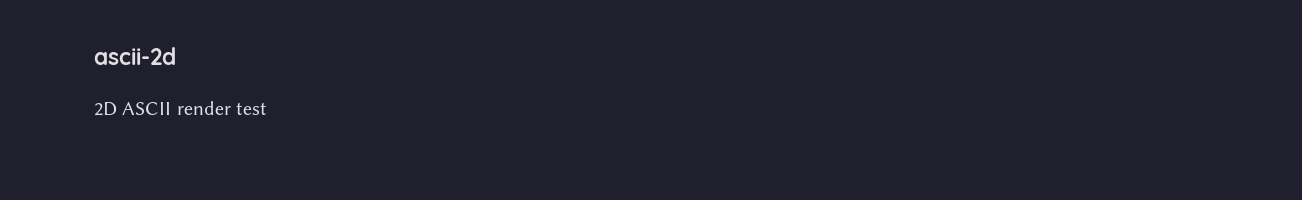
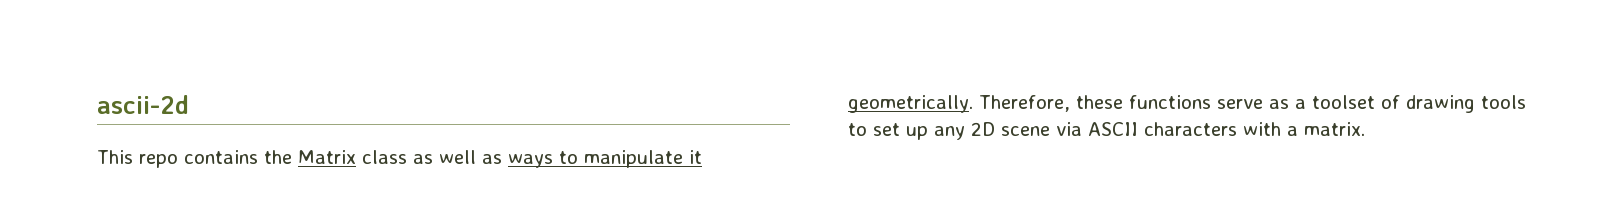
[94,101,268,116] 2D ASCII render test -> [97,150,702,168] [848,95,1526,113] [848,122,1365,140] This repo contains the Matrix class as well as ways to manipulate it geometrically. Therefore, these functions serve as a toolset of drawing tools to set up any 2D scene via ASCII characters with a matrix.

